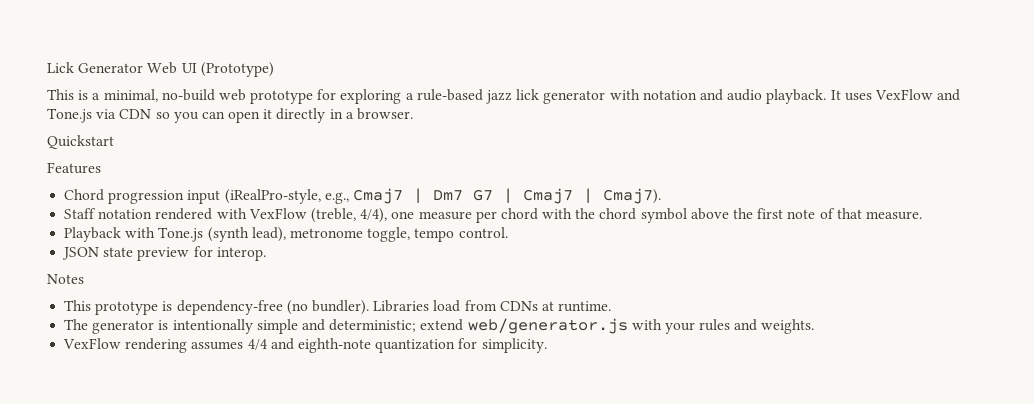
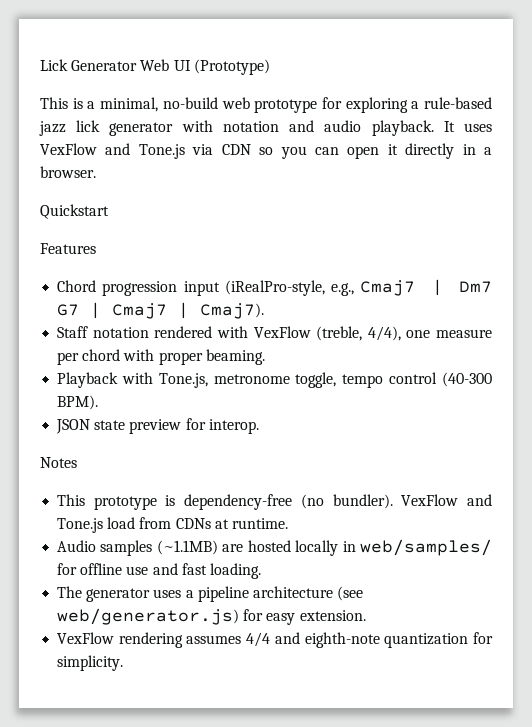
[575,208,922,223] [64,227,508,242] the chord symbol above the first note of that measure. // Playback with Tone.js (synth lead), metronome toggle, tempo control. -> [158,349,265,365] [57,372,493,388] [57,395,99,410] proper beaming. // Playback with Tone.js, metronome toggle, tempo control (40-300 BPM).
[373,300,430,312] Libraries -> [401,494,492,506] [57,518,104,533] VexFlow and Tone.js
[64,318,815,334] The generator is intentionally simple and deterministic; extend web/generator.js with your rules and weights. -> [57,539,492,556] [57,563,261,579] [57,586,364,602] [57,608,366,625] Audio samples (~1.1MB) are hosted locally in web/samples/ for offline use and fast loading. // The generator uses a pipeline architecture (see web/generator.js) for easy extension.

